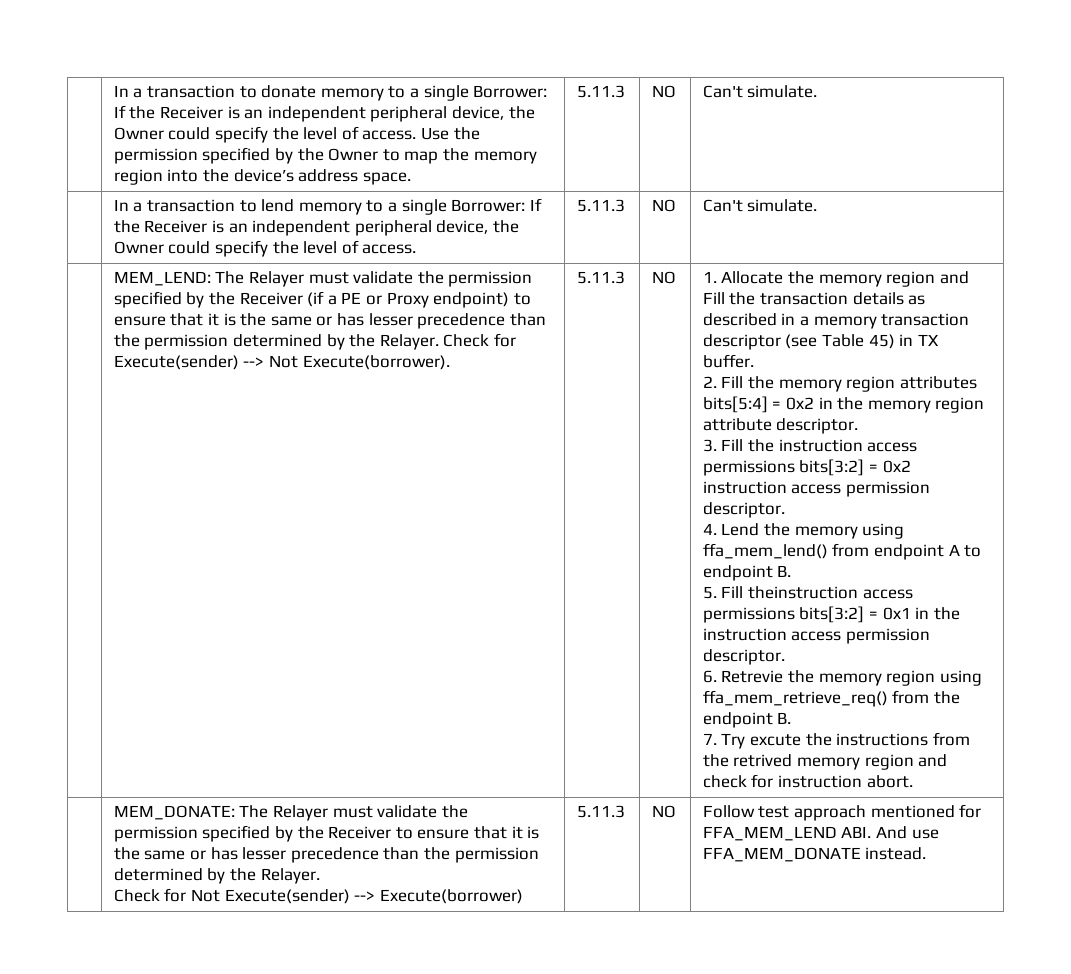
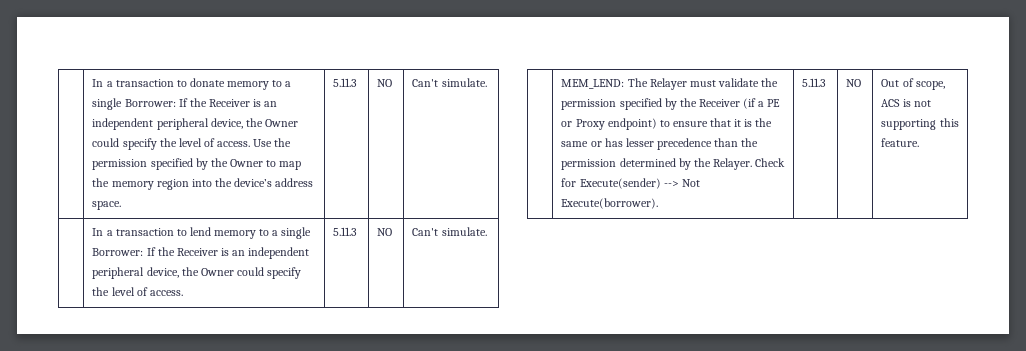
[702,271,969,287] [702,292,926,305] [702,313,970,329] [702,334,939,350] [702,354,754,368] [702,376,977,392] [702,396,985,413] [702,418,859,434] [702,439,918,452] [702,459,911,476] [702,481,931,497] [702,502,785,518] [702,523,905,539] [702,543,982,560] [702,565,792,581] [702,586,913,599] [702,606,960,623] [702,628,931,644] [702,649,785,665] [702,670,982,686] [702,690,961,707] [702,712,792,728] [702,732,970,749] [702,754,948,770] [702,774,913,788] [113,805,468,821] [113,825,540,842] [113,847,539,863] [113,868,320,884] [113,888,523,904] [576,805,625,818] [651,805,676,818] [702,804,982,821] [702,826,939,841] [702,847,927,862] 1. Allocate the memory region and Fill the transaction details as described in a memory transaction descriptor (see Table 45) in TX buffer. // 2. Fill the memory region attributes bits[5:4] = 0x2 in the memory region attribute descriptor. // 3. Fill the instruction access permissions bits[3:2] = 0x2 instruction access permission descriptor. // 4. Lend the memory using ffa_mem_lend() from endpoint A to endpoint B. // 5. Fill theinstruction access permissions bits[3:2] = 0x1 in the instruction access permission descriptor. // 6. Retrevie the memory region using ffa_mem_retrieve_req() from the endpoint B. // 7. Try excute the instructions from the retrived memory region and check for instruction abort. // | MEM_DONATE: The Relayer must validate the permission specified by the Receiver to ensure that it is the same or has lesser precedence than the permission determined by the Relayer. // Check for Not Execute(sender) --> Execute(borrower) | 5.11.3 | NO | Follow test approach mentioned for FFA_MEM_LEND ABI. And use FFA_MEM_DONATE instead. -> [881,78,945,90] [881,99,931,107] [881,118,959,130] [881,138,920,147] Out of scope, ACS is not supporting this feature.

